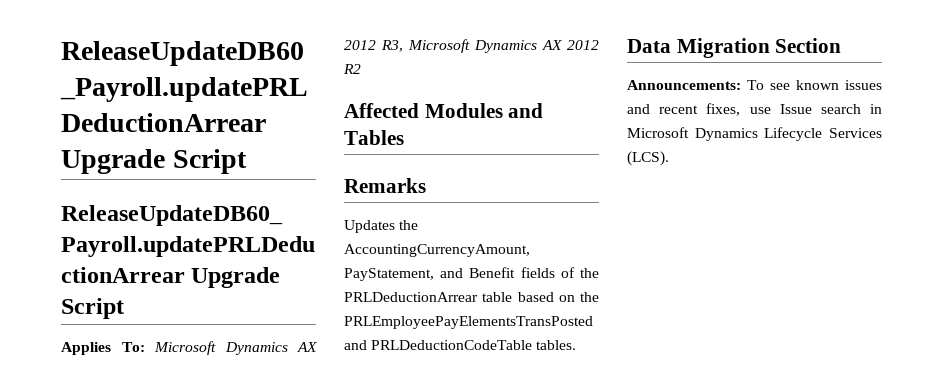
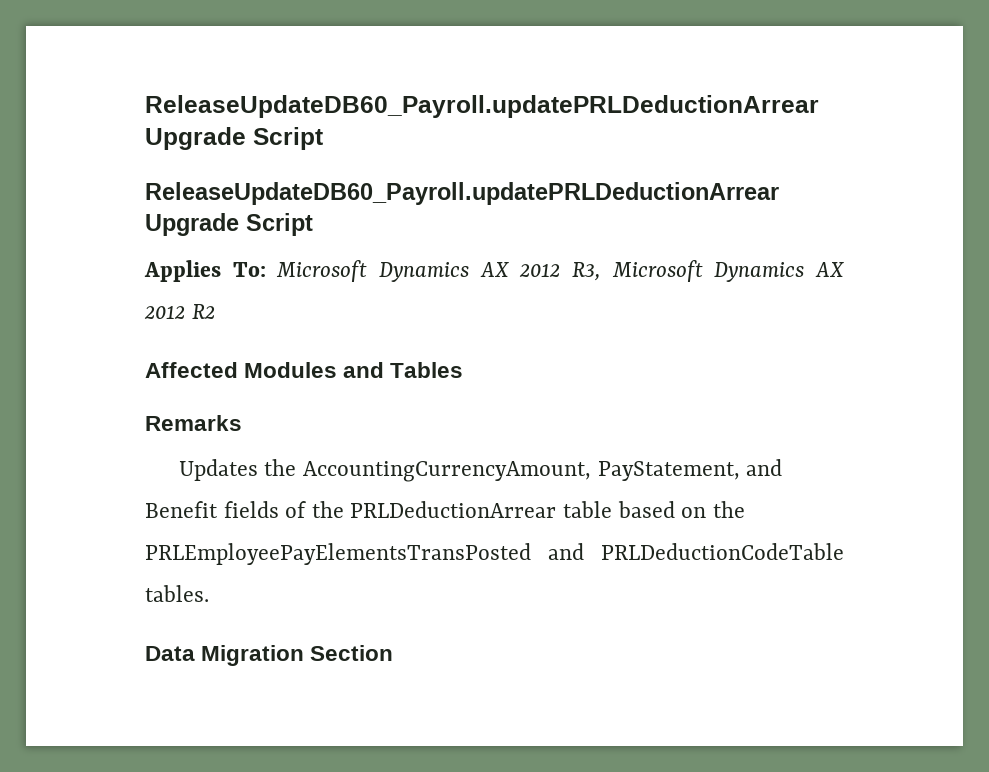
[627,80,882,90] [627,103,882,116] [627,127,882,141] [627,151,669,166] // Announcements: To see known issues and recent fixes, use Issue search in Microsoft Dynamics Lifecycle Services (LCS). -> (394, 653) none

